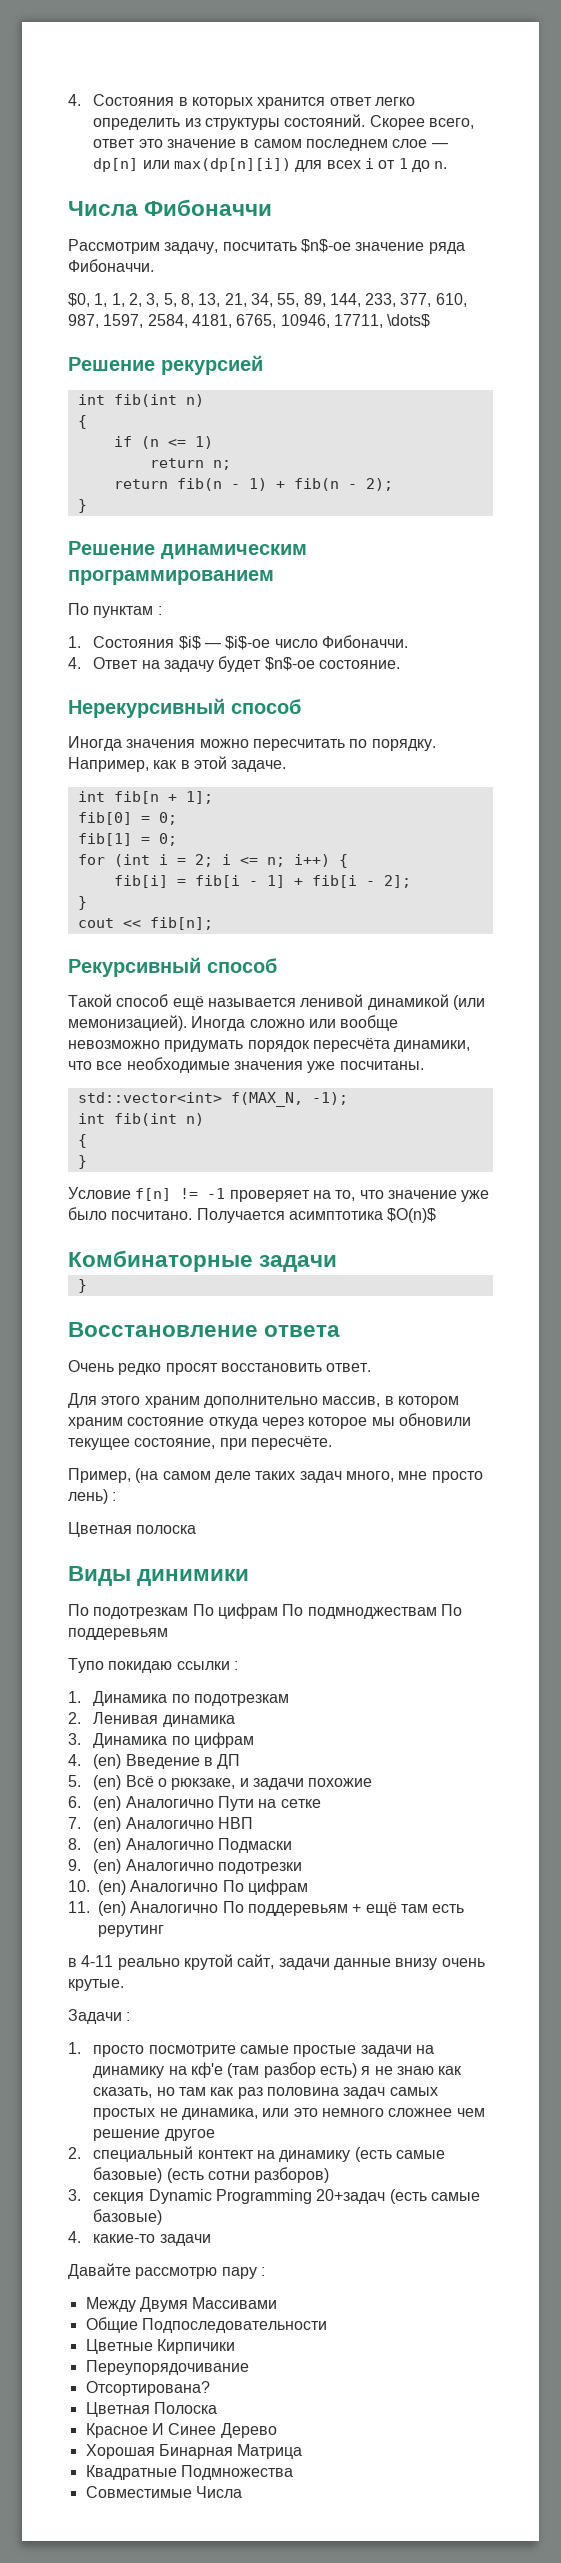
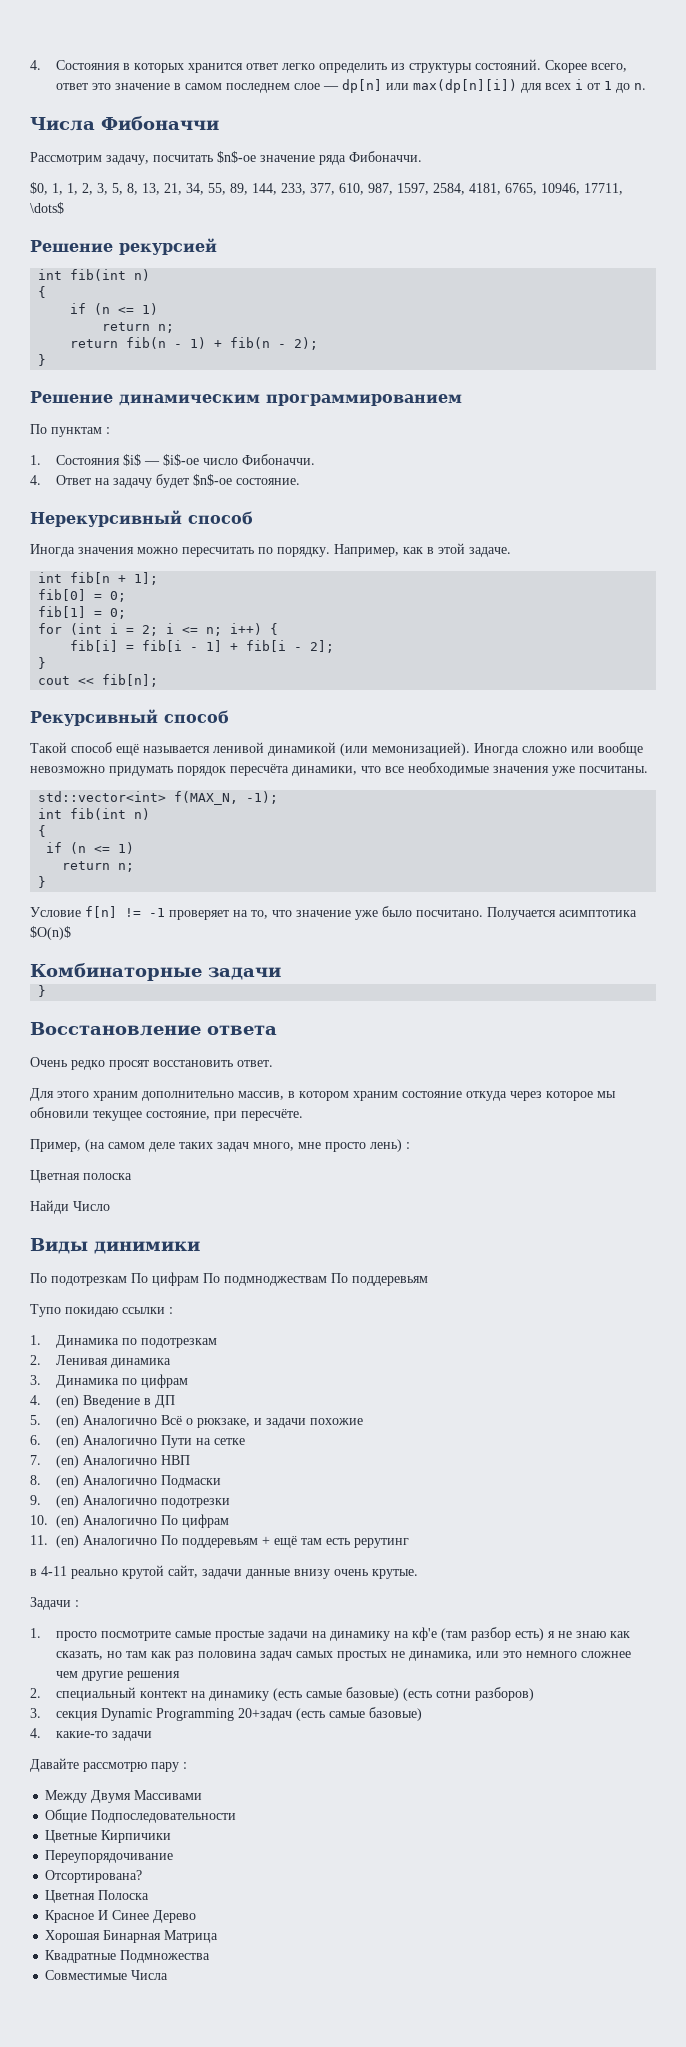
(87, 1141) none -> [46,842,135,854] [62,861,135,872] // if (n <= 1) // return n;
(197, 1529) none -> [30,1200,110,1214] // Найди Число
(122, 1782) none -> [83,1415,158,1425] Аналогично
[93,2129,215,2141] решение другое -> [82,1671,181,1681] другие решения

